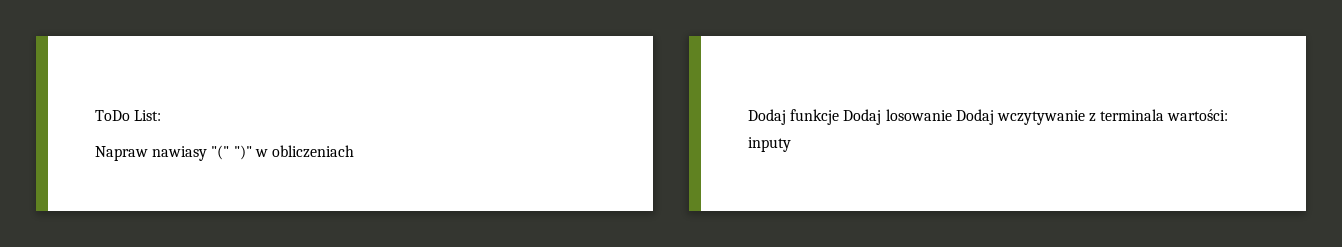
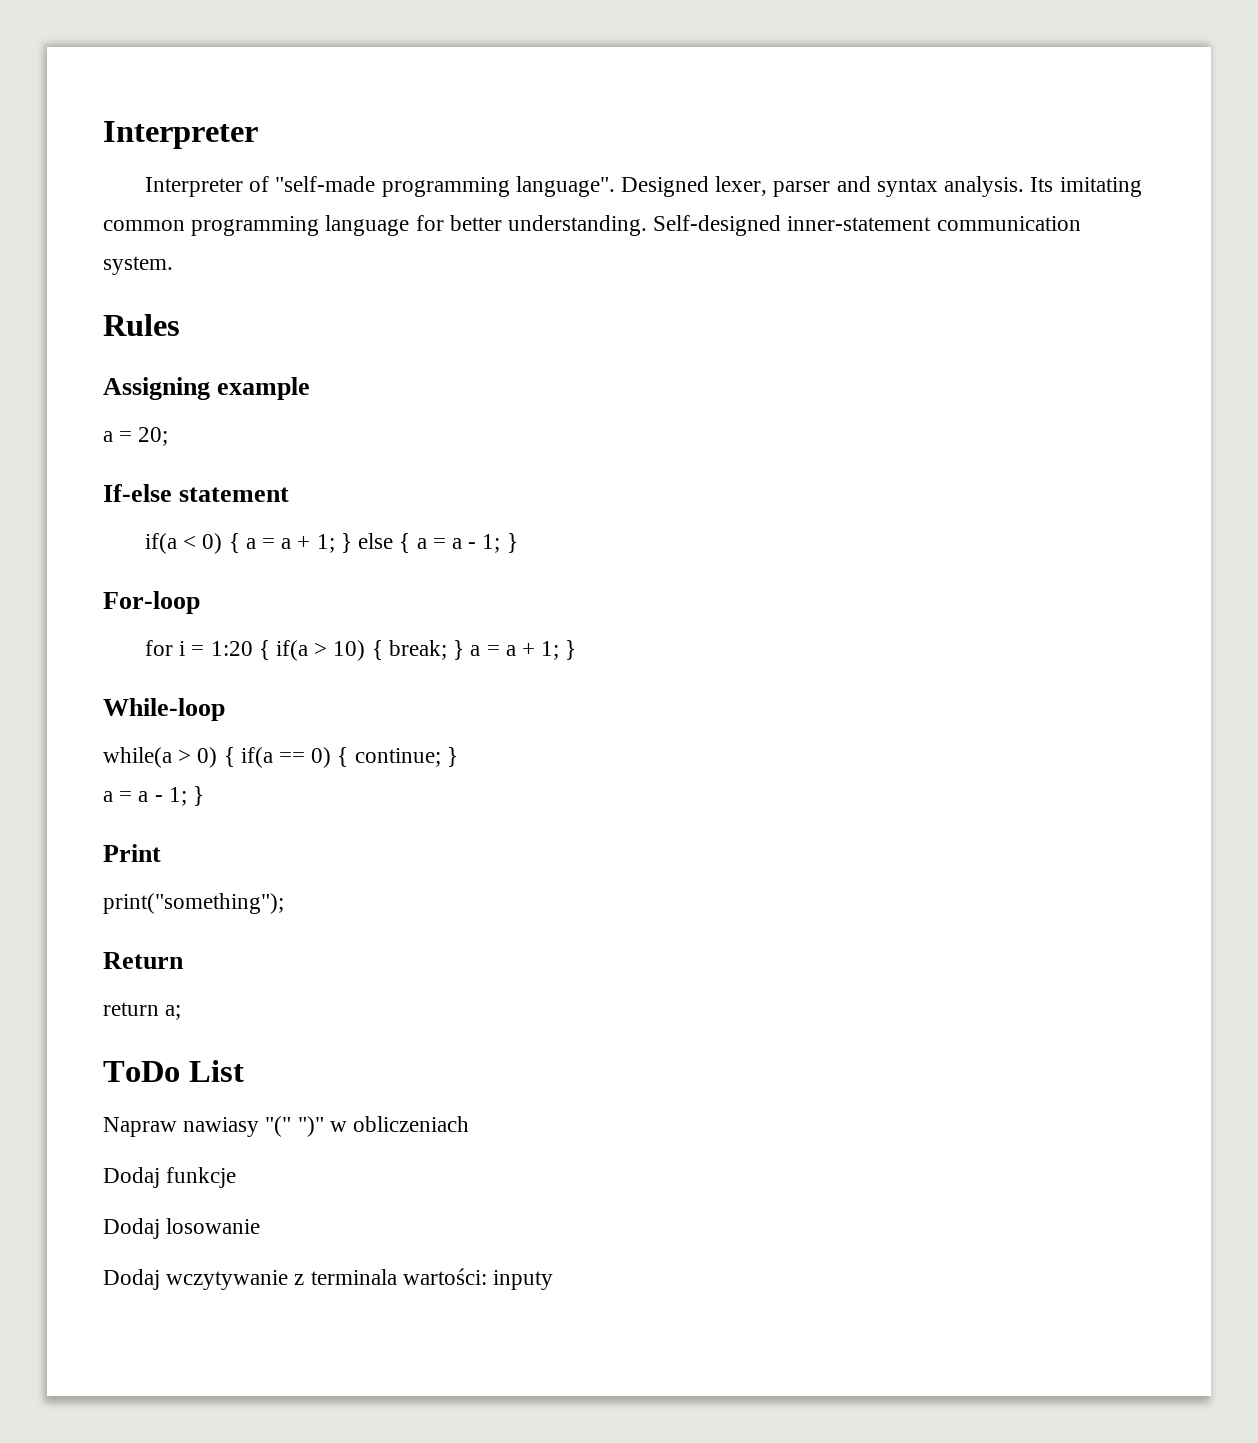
[95,110,162,121] ToDo List: -> [103,121,258,149] [145,176,1142,197] [103,215,1081,236] [103,256,173,275] [103,314,180,336] [103,377,311,400] [103,427,169,446] [103,484,290,502] [145,533,518,554] [103,591,200,614] [145,640,577,661] [103,698,225,721] [103,747,458,768] [103,786,205,806] [103,844,161,862] [103,893,284,914] [103,952,184,969] [103,1002,182,1020] [103,1060,244,1082] Interpreter // Interpreter of "self-made programming language". Designed lexer, parser and syntax analysis. Its imitating common programming language for better understanding. Self-designed inner-statement communication system. // Rules // Assigning example // a = 20; // If-else statement // if(a < 0) { a = a + 1; } else { a = a - 1; } // For-loop // for i = 1:20 { if(a > 10) { break; } a = a + 1; } // While-loop // while(a > 0) { if(a == 0) { continue; } // a = a - 1; } // Print // print("something"); // Return // return a; // ToDo List
(840, 117) none -> (237, 1177) //
(952, 115) none -> (261, 1226) //

